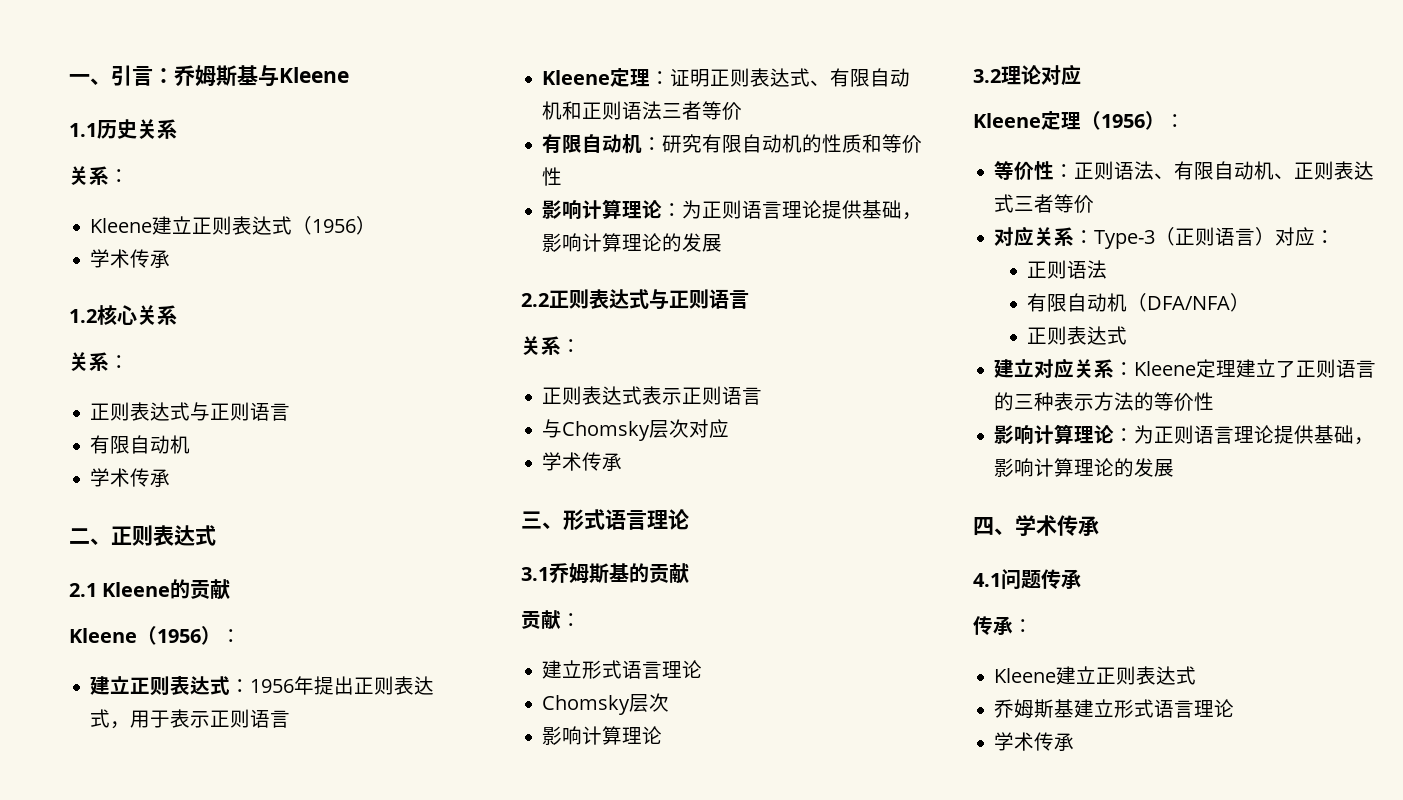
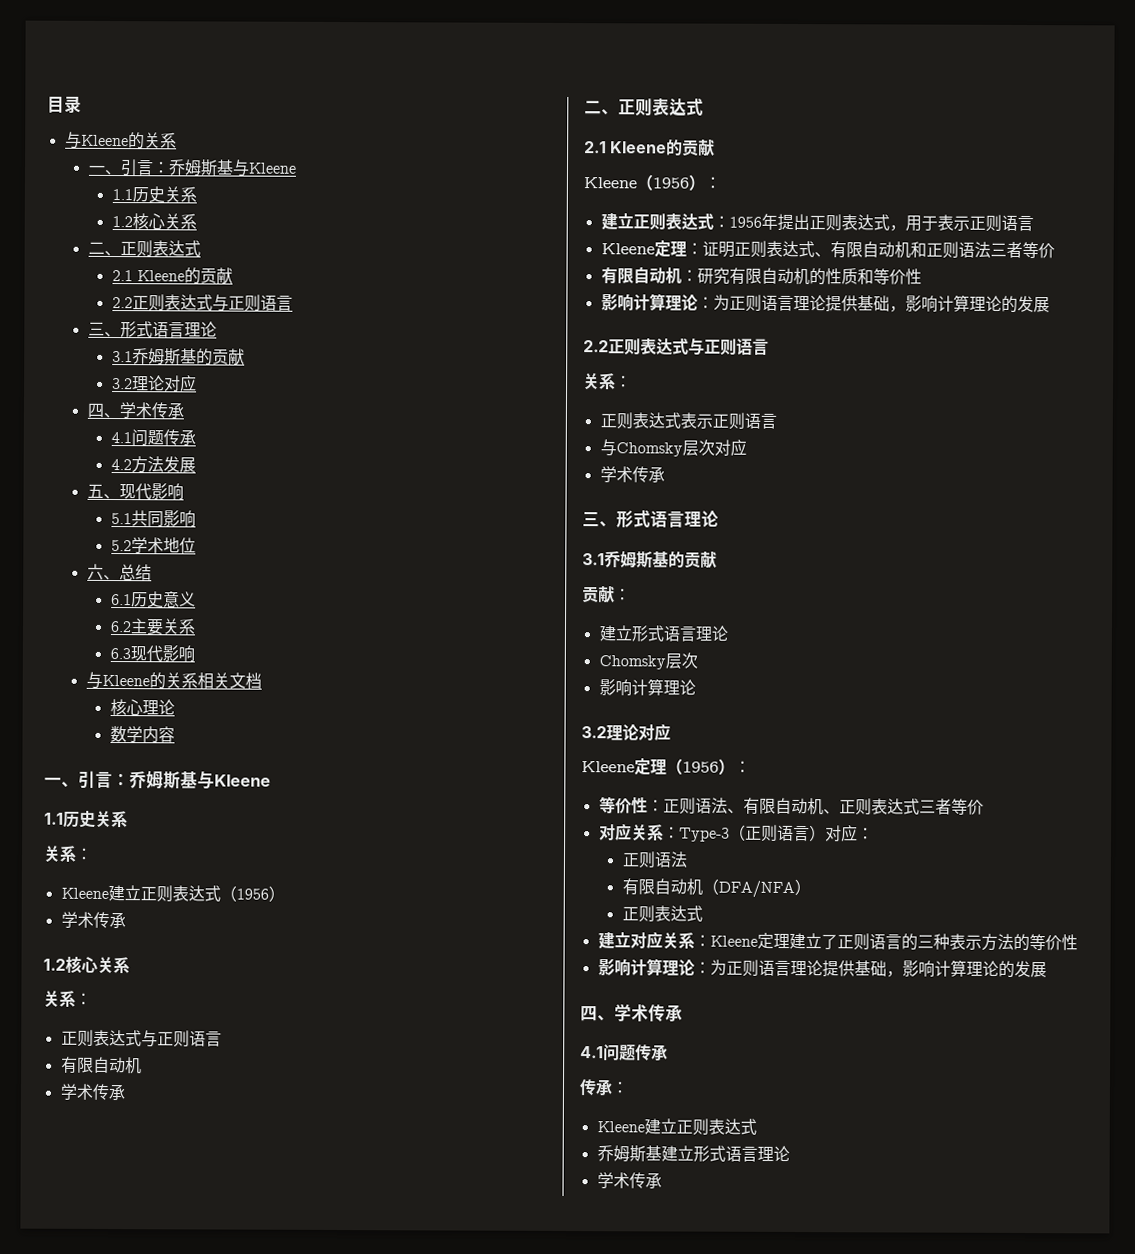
(69, 78) none -> [47,95,82,114] [64,131,177,150] [87,159,297,177] [111,186,197,204] [111,213,197,230] [87,240,201,258] [111,267,233,285] [111,294,293,312] [87,321,217,338] [111,348,245,366] [111,374,197,392] [86,402,184,419] [110,429,196,447] [110,456,196,474] [86,483,184,501] [110,510,196,528] [110,537,196,554] [86,563,152,581] [110,591,196,609] [109,618,196,636] [109,645,195,663] [85,671,262,690] [109,699,175,716] [109,726,175,744] 目录 // 与Kleene的关系 // 一、引言：乔姆斯基与Kleene // 1.1历史关系 // 1.2核心关系 // 二、正则表达式 // 2.1 Kleene的贡献 // 2.2正则表达式与正则语言 // 三、形式语言理论 // 3.1乔姆斯基的贡献 // 3.2理论对应 // 四、学术传承 // 4.1问题传承 // 4.2方法发展 // 五、现代影响 // 5.1共同影响 // 5.2学术地位 // 六、总结 // 6.1历史意义 // 6.2主要关系 // 6.3现代影响 // 与Kleene的关系相关文档 // 核心理论 // 数学内容 //

